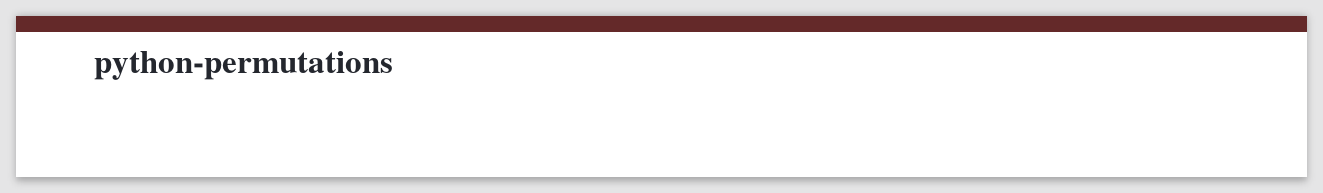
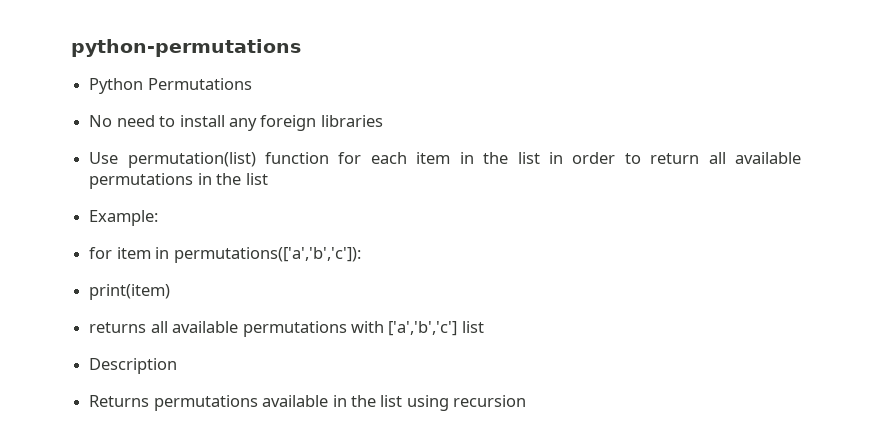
(393, 65) none -> [89,78,252,94] [89,115,383,131] [89,152,802,168] [89,173,268,189] [89,210,159,226] [89,247,361,263] [89,284,171,300] [89,321,484,337] [89,358,178,374] [89,395,527,411] // Python Permutations // No need to install any foreign libraries // Use permutation(list) function for each item in the list in order to return all available permutations in the list // Example: // for item in permutations(['a','b','c']): // print(item) // returns all available permutations with ['a','b','c'] list // Description // Returns permutations available in the list using recursion

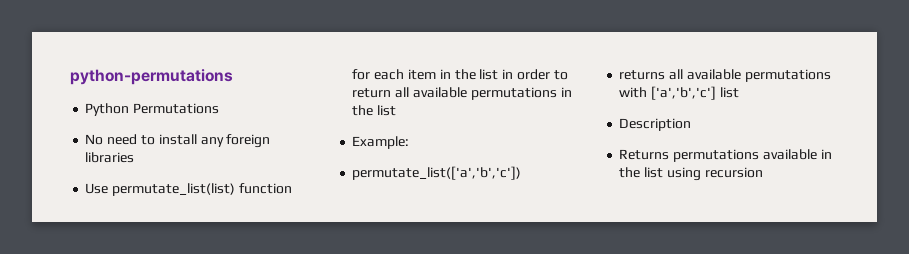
[127,152,256,168] permutation(list) -> [112,183,236,196] permutate_list(list)
[89,247,361,263] [89,284,171,300] for item in permutations(['a','b','c']): // print(item) -> [352,166,522,180] permutate_list(['a','b','c'])

